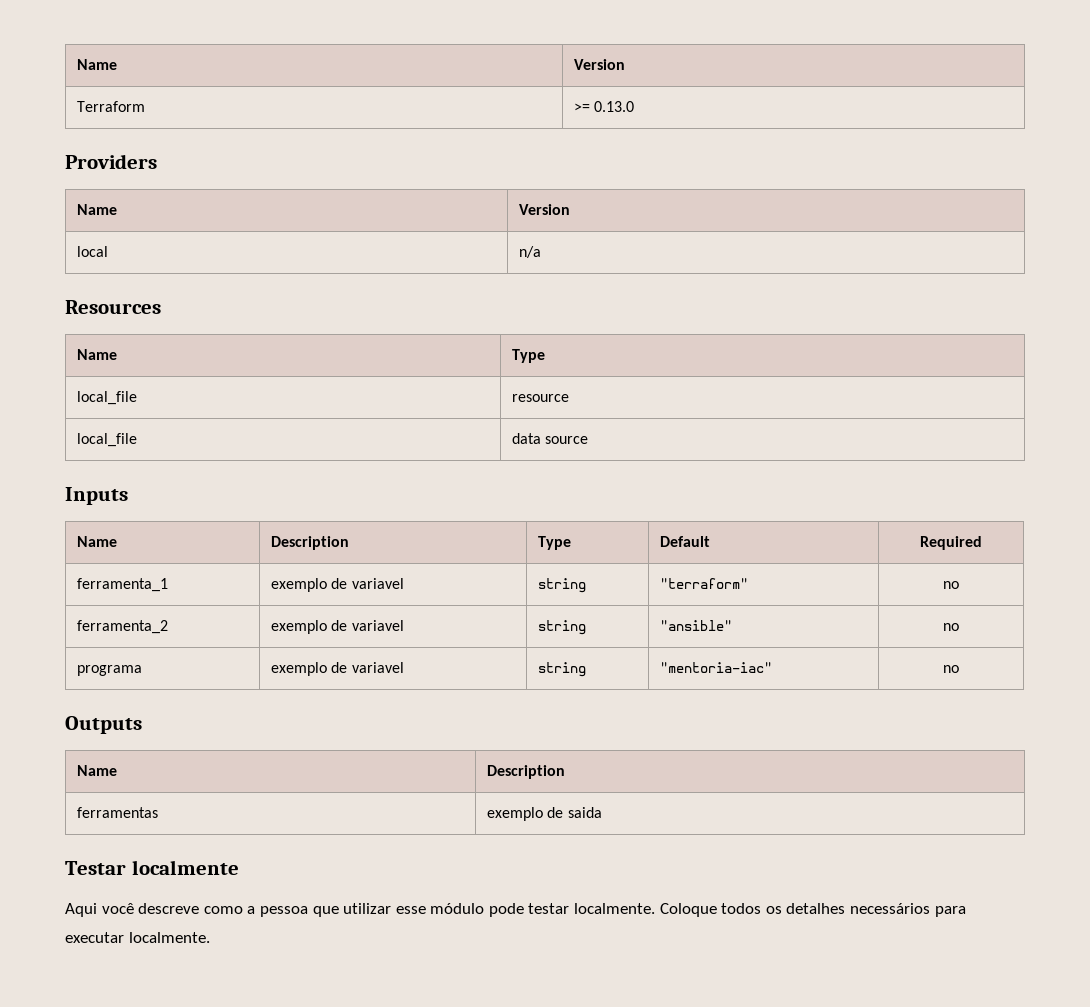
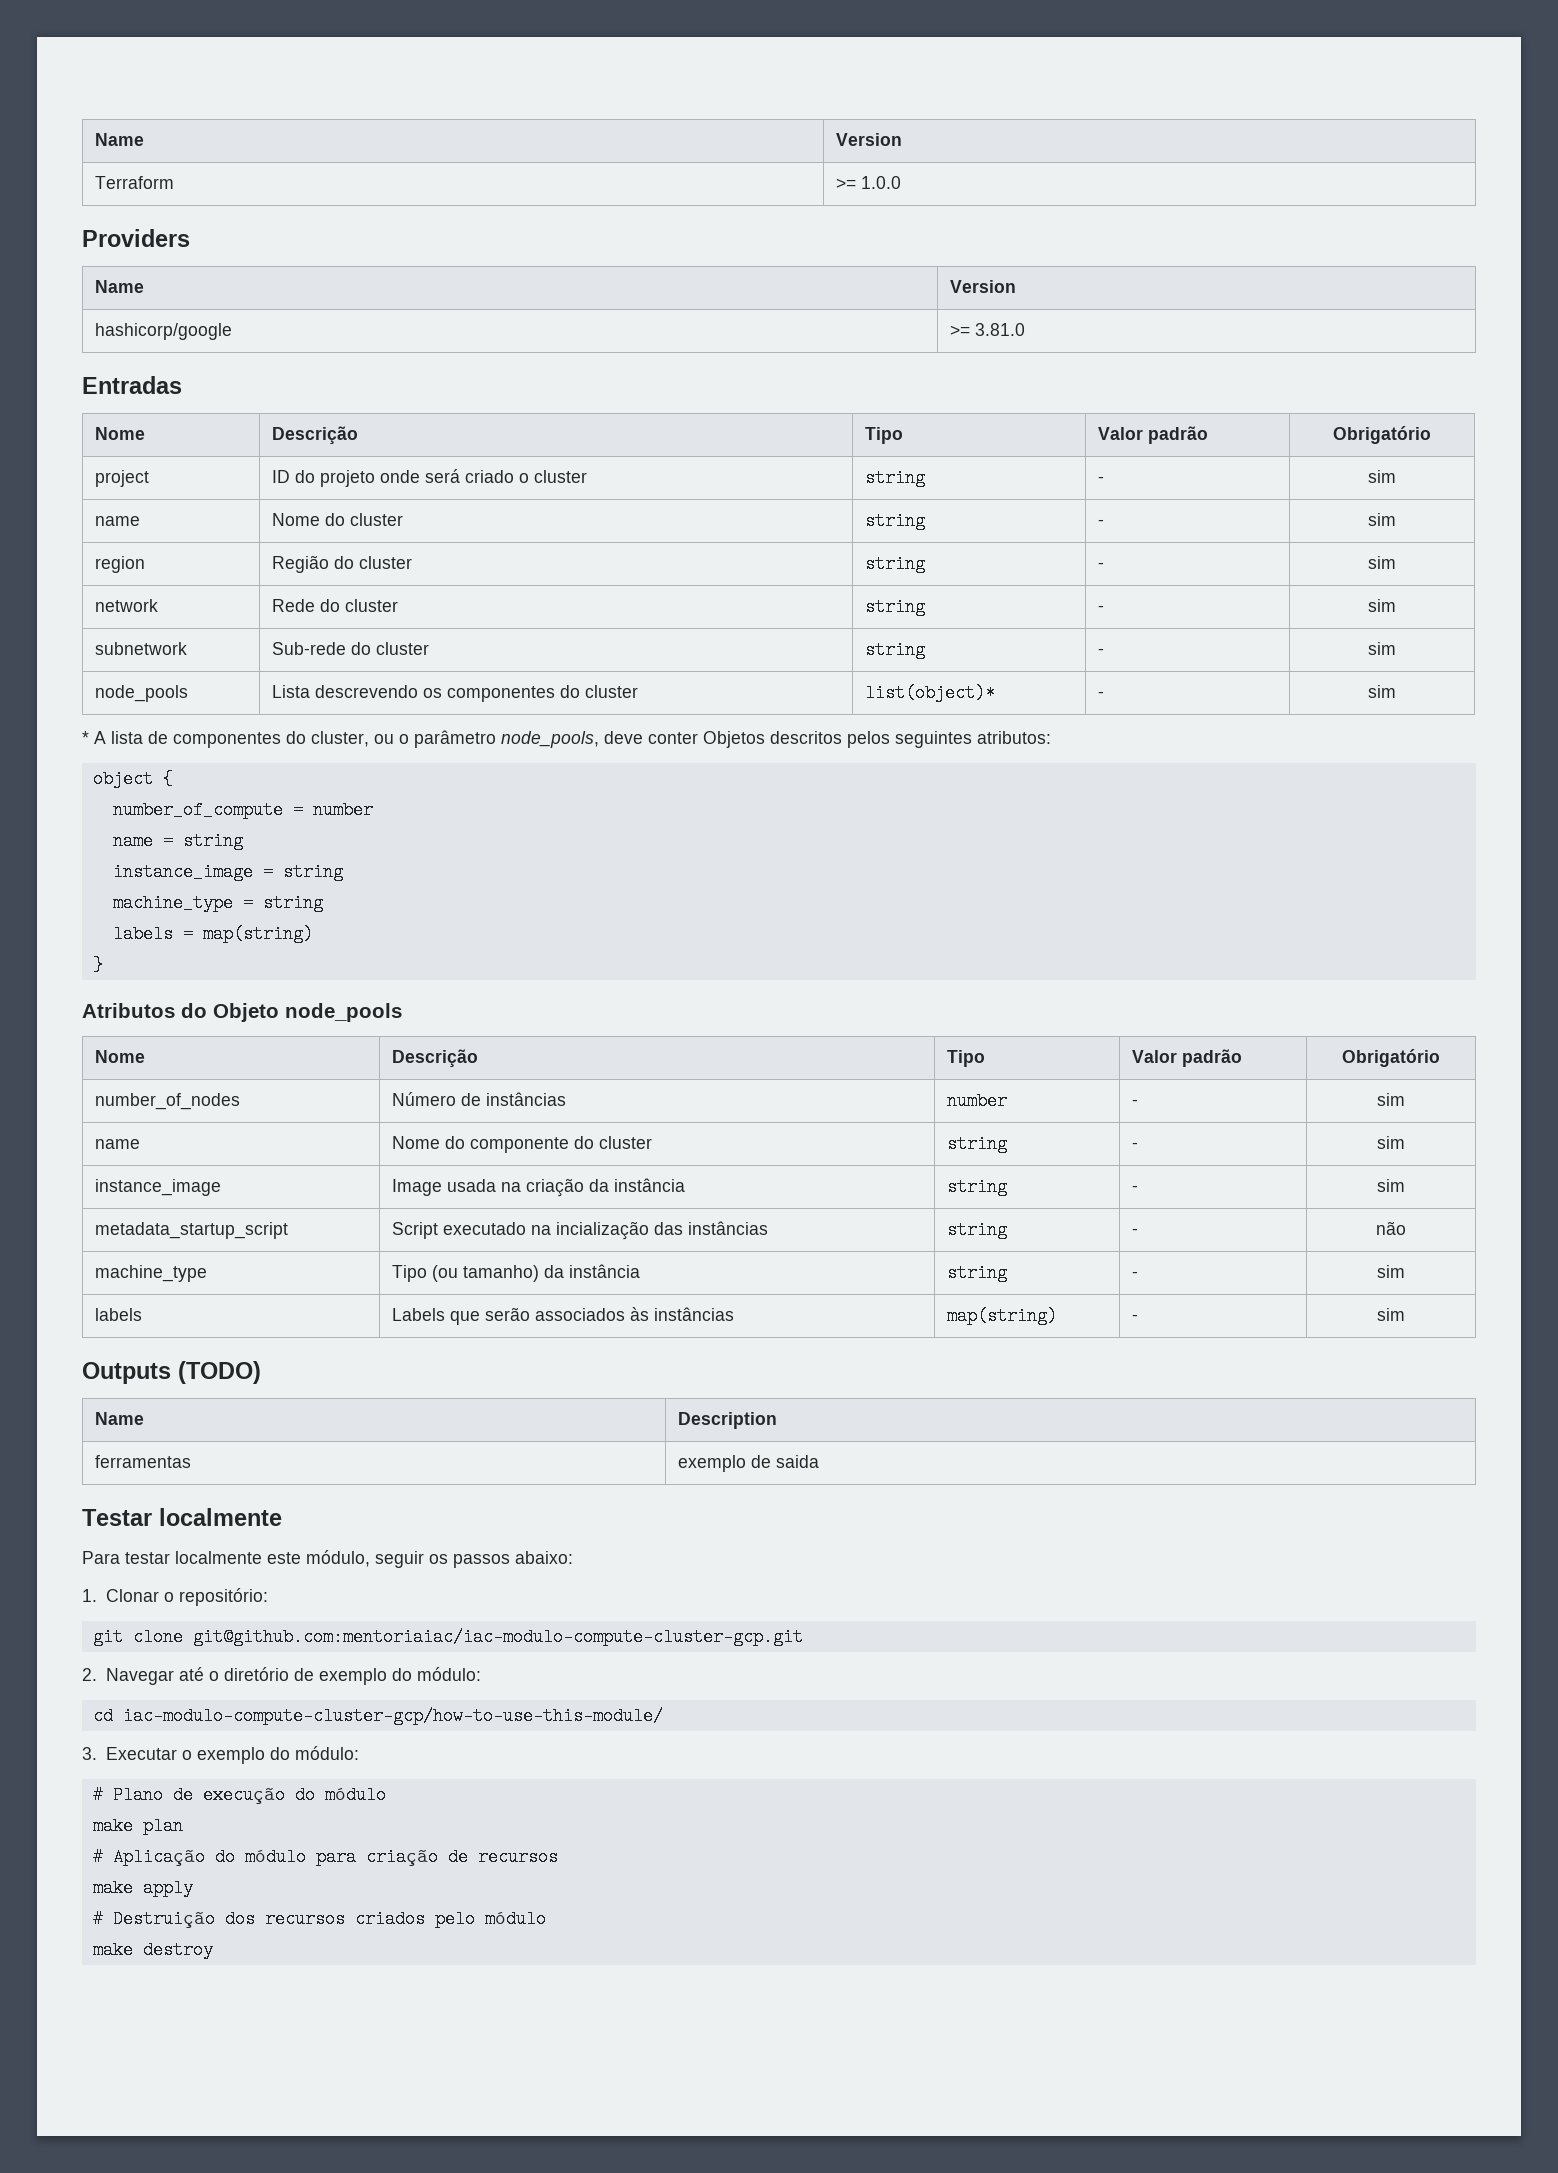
[594,101,635,112] 0.13.0 -> [860,176,901,189] 1.0.0
[77,246,109,257] [519,246,542,258] [65,300,161,314] [77,349,118,360] [512,349,546,363] [77,391,138,405] [512,394,570,402] [77,433,138,447] [512,433,589,444] [65,487,128,505] [77,536,118,547] [271,536,350,550] [538,536,572,550] [660,536,711,547] [920,536,982,550] [77,578,169,592] [271,578,404,592] [538,578,587,593] [660,578,749,589] [943,581,959,589] [77,620,169,634] [271,620,404,634] [538,620,587,635] [660,620,733,631] [943,623,959,631] [77,665,143,676] [271,662,404,676] [538,662,587,677] [660,662,773,673] [943,665,959,673] local | n/a // Resources // Name | Type // local_file | resource // local_file | data source // Inputs // Name | Description | Type | Default | Required // ferramenta_1 | exemplo de variavel | string | "terraform" | no // ferramenta_2 | exemplo de variavel | string | "ansible" | no // programa | exemplo de variavel | string | "mentoria-iac" | no -> [94,323,232,340] [949,323,1025,336] [82,376,182,394] [94,427,145,440] [271,426,358,445] [864,427,903,444] [1097,426,1208,444] [1333,426,1431,444] [94,470,149,487] [271,469,587,487] [864,469,925,487] [1097,476,1104,483] [1368,470,1396,483] [94,516,140,526] [271,513,403,526] [864,512,925,530] [1097,519,1104,526] [1368,513,1396,526] [94,556,145,573] [271,555,412,573] [864,555,925,573] [1097,562,1104,569] [1368,556,1396,569] [94,599,158,612] [271,599,398,612] [864,598,925,616] [1097,605,1104,612] [1368,599,1396,612] [94,642,187,655] [271,642,429,655] [864,641,925,659] [1097,648,1104,655] [1368,642,1396,655] [94,685,188,702] [271,685,638,702] [864,684,995,702] [1097,691,1104,698] [1368,685,1396,698] [82,730,1051,748] [92,770,173,788] [112,801,373,819] [112,832,243,850] [112,863,343,881] [112,894,323,912] [112,925,313,943] [92,956,103,974] [82,1003,402,1022] [94,1050,145,1063] [391,1049,478,1068] [946,1050,985,1067] [1131,1049,1242,1067] [1342,1049,1440,1067] [94,1093,240,1110] [391,1092,566,1106] [946,1092,1007,1110] [1131,1099,1138,1106] [1377,1093,1405,1106] [94,1139,140,1149] [391,1136,652,1153] [946,1135,1007,1153] [1131,1142,1138,1149] [1377,1136,1405,1149] [94,1179,221,1196] [391,1178,685,1197] [946,1178,1007,1196] [1131,1185,1138,1192] [1377,1179,1405,1192] [94,1222,288,1239] [391,1221,768,1240] [946,1221,1007,1239] [1131,1228,1138,1235] [1376,1221,1406,1235] [94,1265,207,1282] [391,1264,640,1282] [946,1264,1007,1282] [1131,1271,1138,1278] [1377,1265,1405,1278] [94,1308,142,1321] [391,1307,734,1325] [946,1307,1057,1325] [1131,1314,1138,1321] [1377,1308,1405,1321] hashicorp/google | >= 3.81.0 // Entradas // Nome | Descrição | Tipo | Valor padrão | Obrigatório // project | ID do projeto onde será criado o cluster | string | - | sim // name | Nome do cluster | string | - | sim // region | Região do cluster | string | - | sim // network | Rede do cluster | string | - | sim // subnetwork | Sub-rede do cluster | string | - | sim // node_pools | Lista descrevendo os componentes do cluster | list(object)* | - | sim // * A lista de componentes do cluster, ou o parâmetro node_pools, deve conter Objetos descritos pelos seguintes atributos: // object { // number_of_compute = number // name = string // instance_image = string // machine_type = string // labels = map(string) // } // Atributos do Objeto node_pools // Nome | Descrição | Tipo | Valor padrão | Obrigatório // number_of_nodes | Número de instâncias | number | - | sim // name | Nome do componente do cluster | string | - | sim // instance_image | Image usada na criação da instância | string | - | sim // metadata_startup_script | Script executado na incialização das instâncias | string | - | não // machine_type | Tipo (ou tamanho) da instância | string | - | sim // labels | Labels que serão associados às instâncias | map(string) | - | sim
(142, 725) none -> [178,1361,261,1384] (TODO)
[65,903,966,917] [65,932,210,943] Aqui você descreve como a pessoa que utilizar esse módulo pode testar localmente. Coloque todos os detalhes necessários para executar localmente. -> [82,1550,573,1568] [82,1588,268,1606] [92,1628,803,1646] [82,1667,481,1685] [92,1707,663,1725] [82,1746,359,1764] [92,1786,386,1804] [92,1817,183,1835] [92,1848,558,1866] [92,1879,193,1897] [92,1910,546,1928] [92,1941,213,1959] Para testar localmente este módulo, seguir os passos abaixo: // 1. Clonar o repositório: // git clone git@github.com:mentoriaiac/iac-modulo-compute-cluster-gcp.git // 2. Navegar até o diretório de exemplo do módulo: // cd iac-modulo-compute-cluster-gcp/how-to-use-this-module/ // 3. Executar o exemplo do módulo: // # Plano de execução do módulo // make plan // # Aplicação do módulo para criação de recursos // make apply // # Destruição dos recursos criados pelo módulo // make destroy

